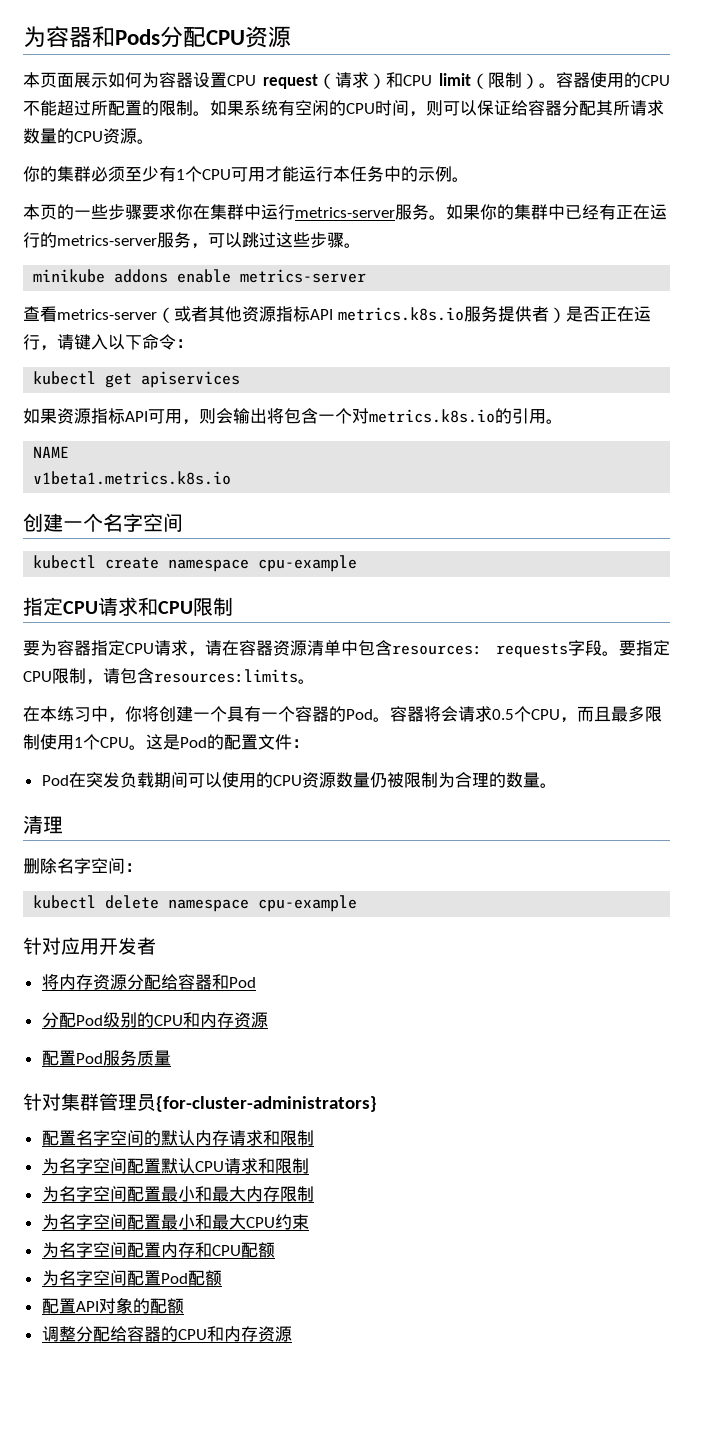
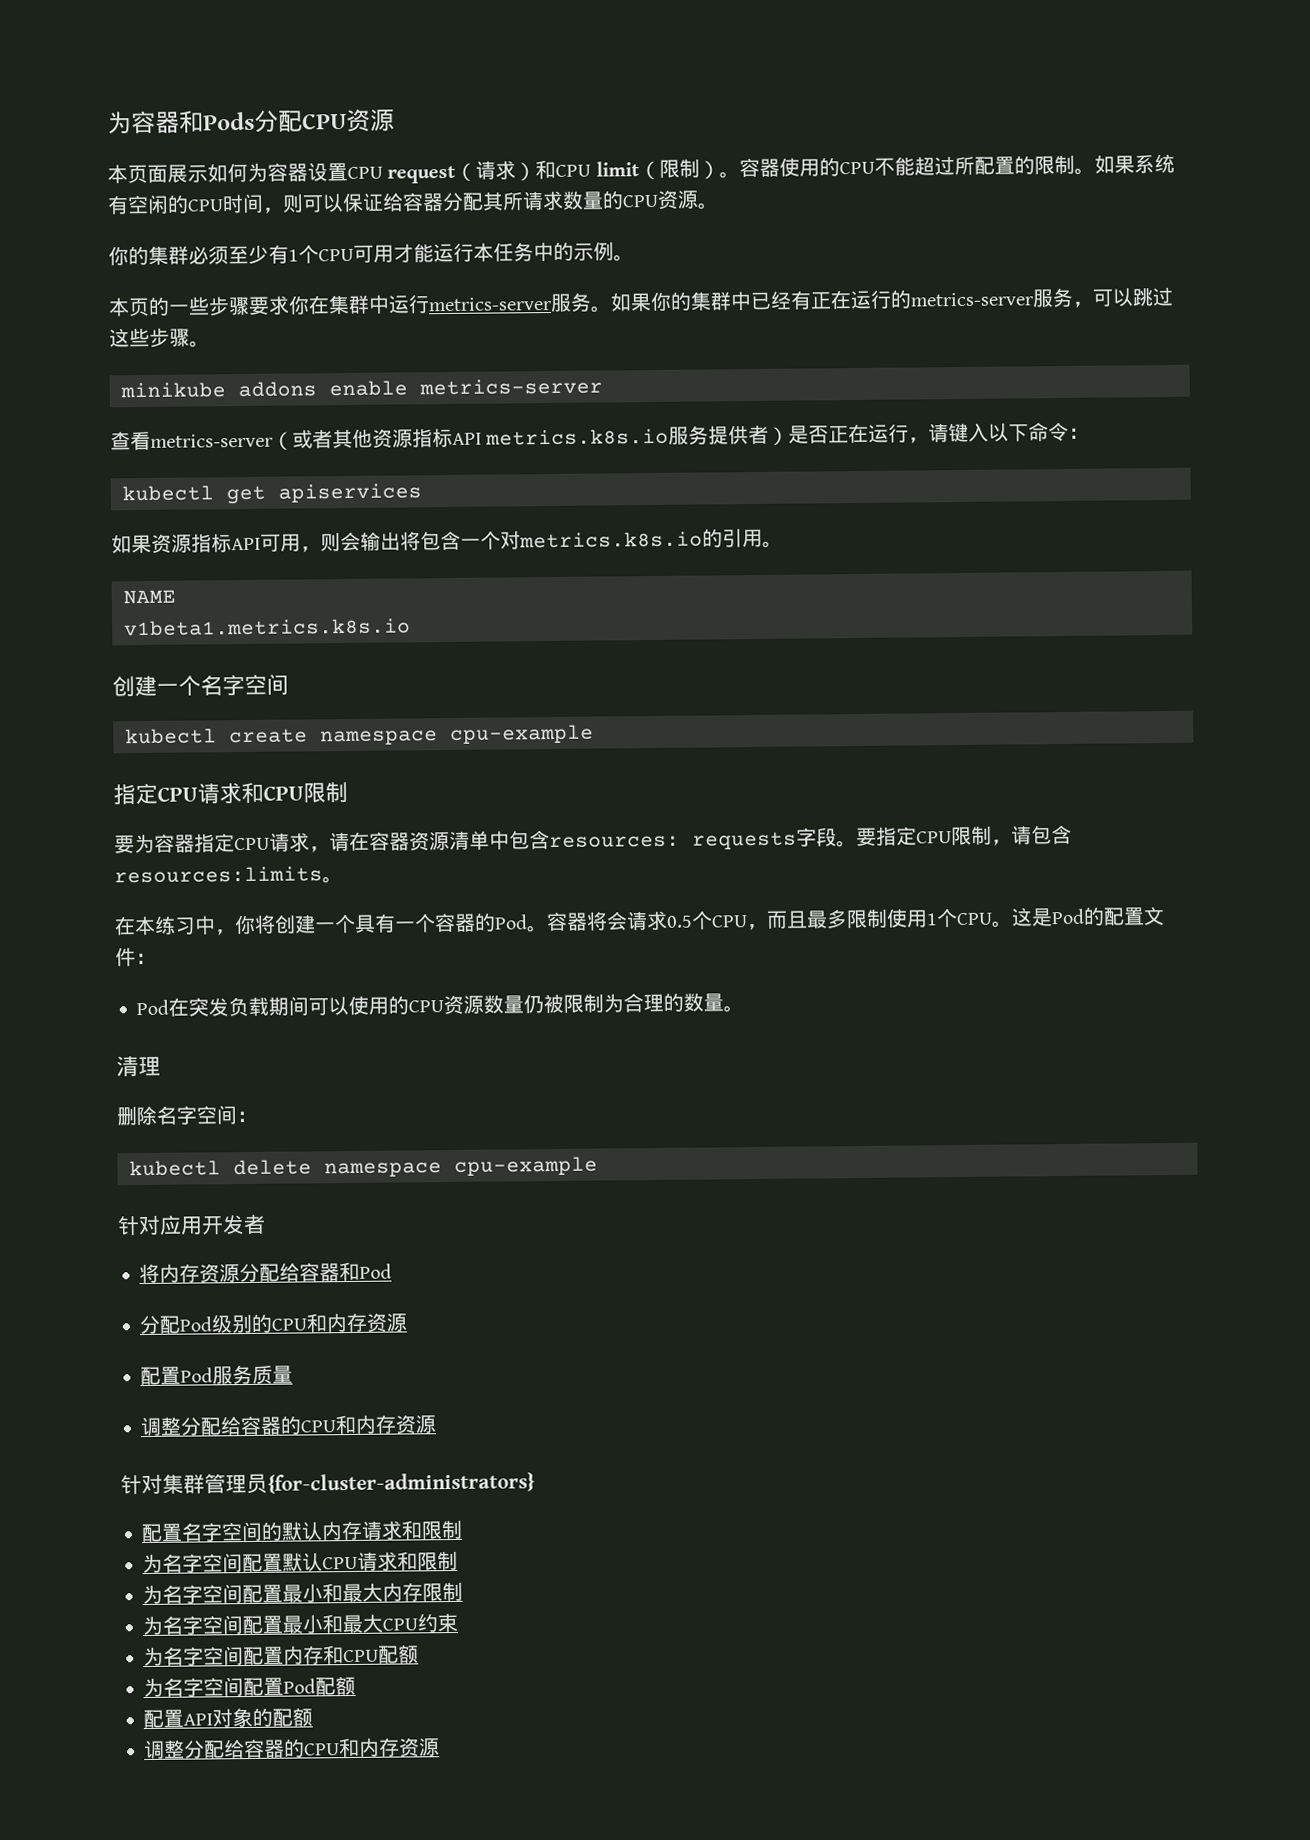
(171, 1058) none -> [140,1414,438,1437] // 调整分配给容器的CPU和内存资源

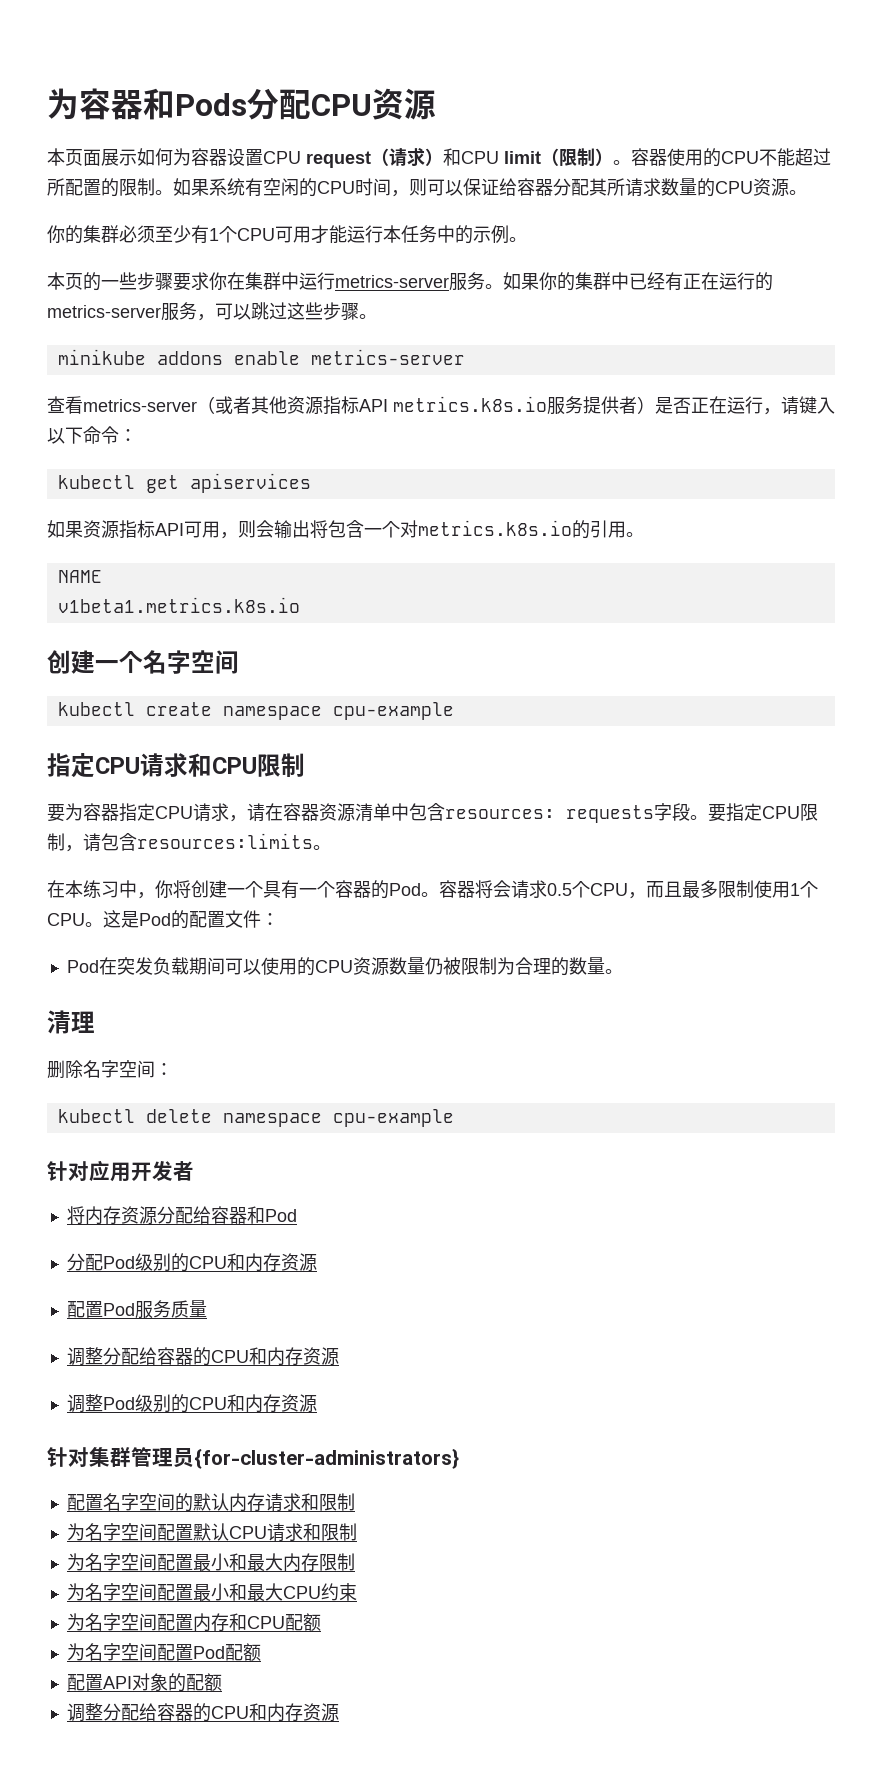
(438, 1424) none -> [66,1394,317,1413] // 调整Pod级别的CPU和内存资源

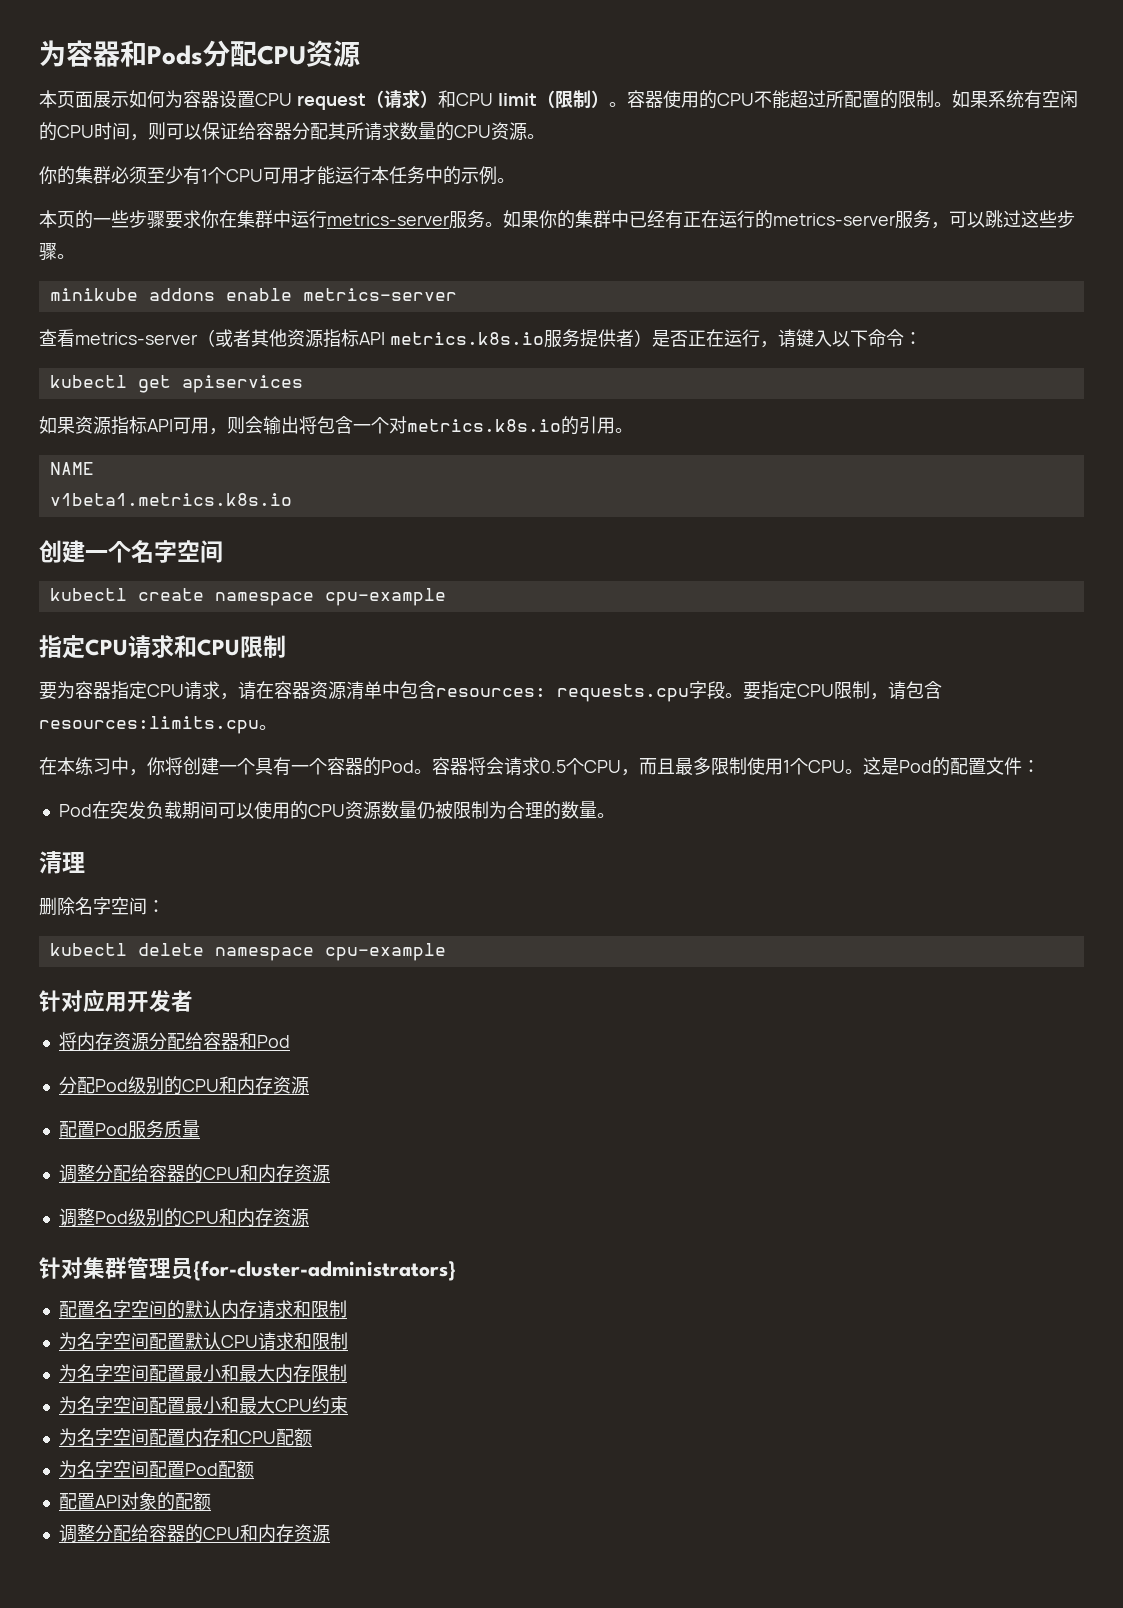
[566,805,654,823] requests -> [557,684,689,702] requests.cpu
[137,833,313,849] resources:limits -> [39,716,259,734] resources:limits.cpu

